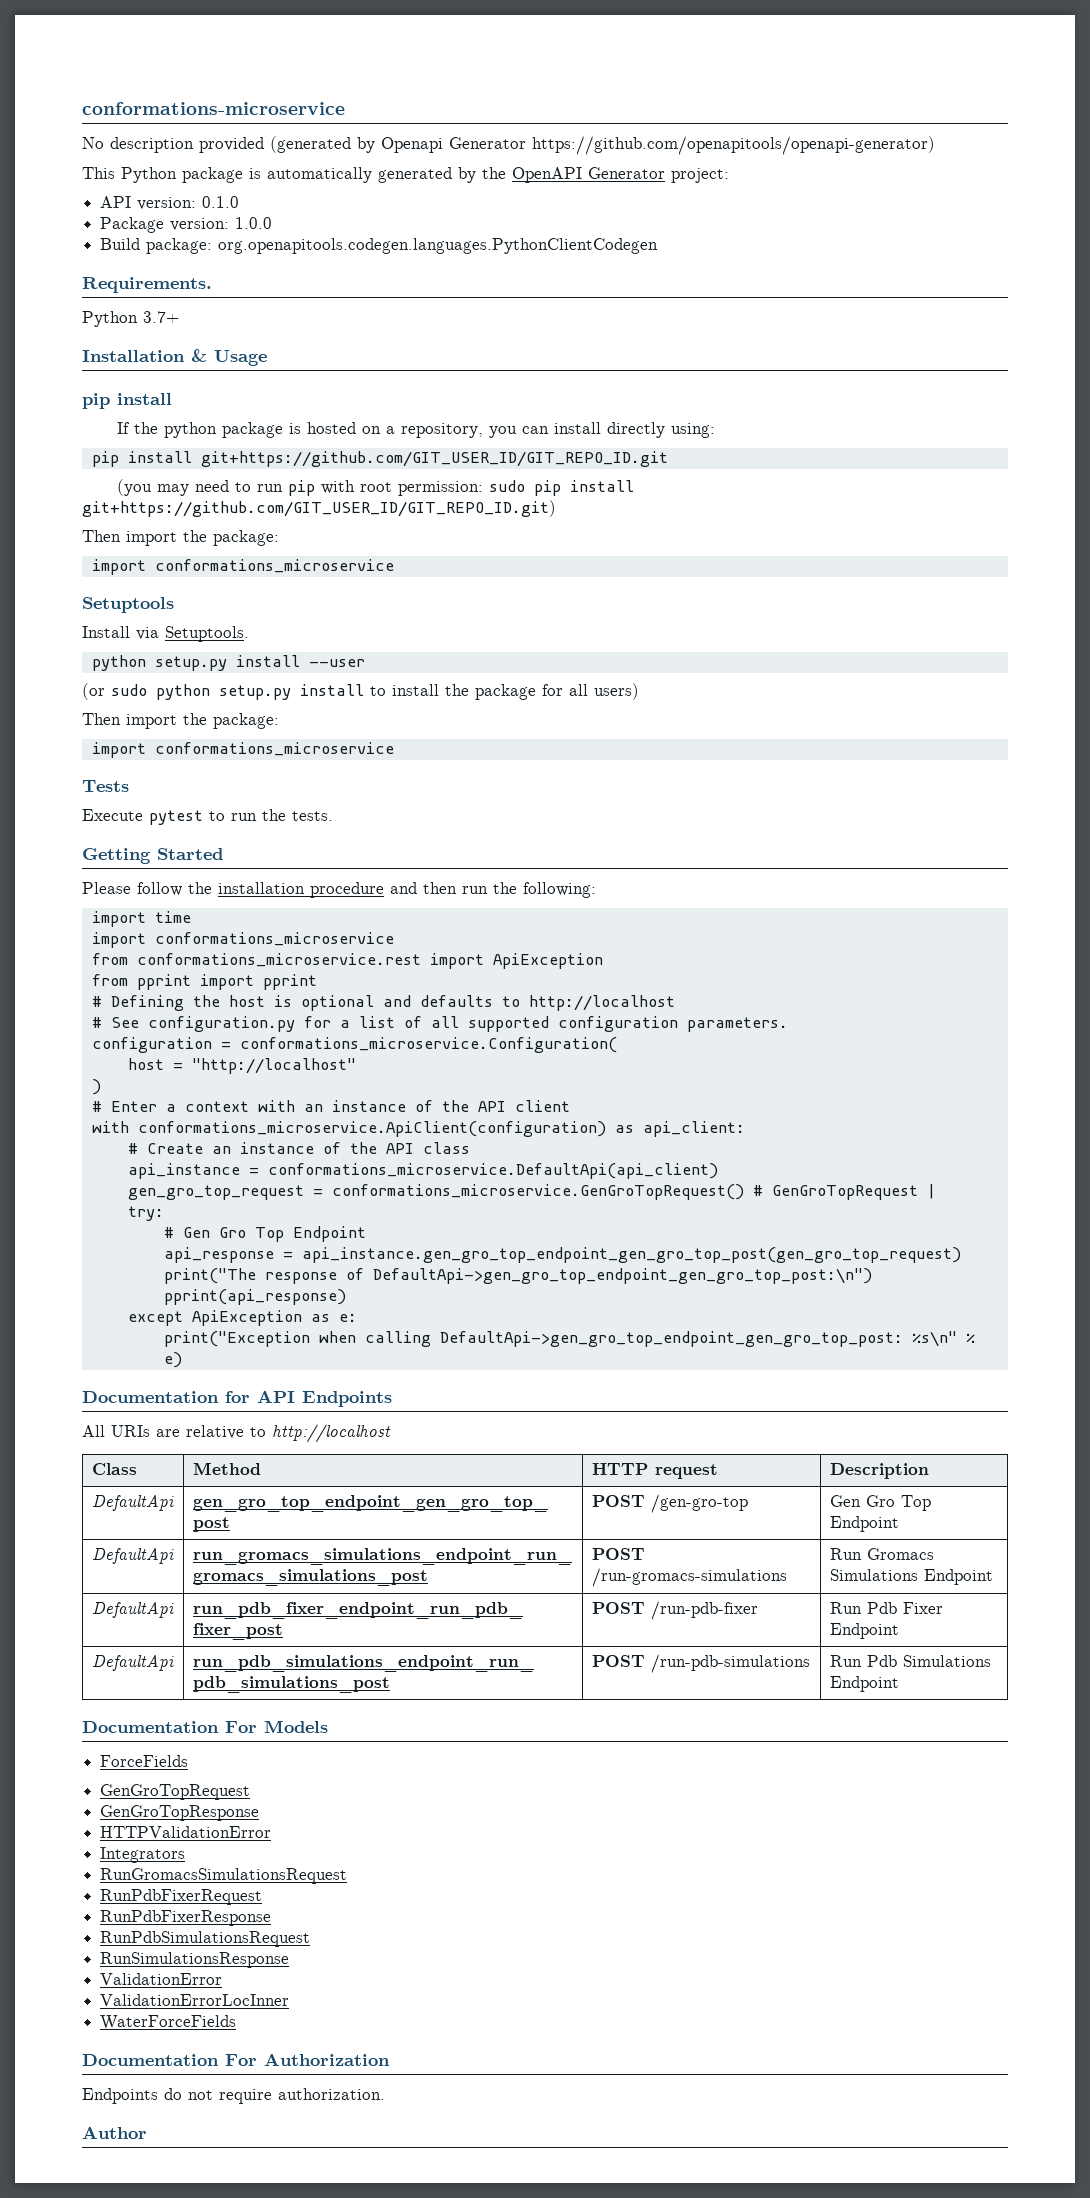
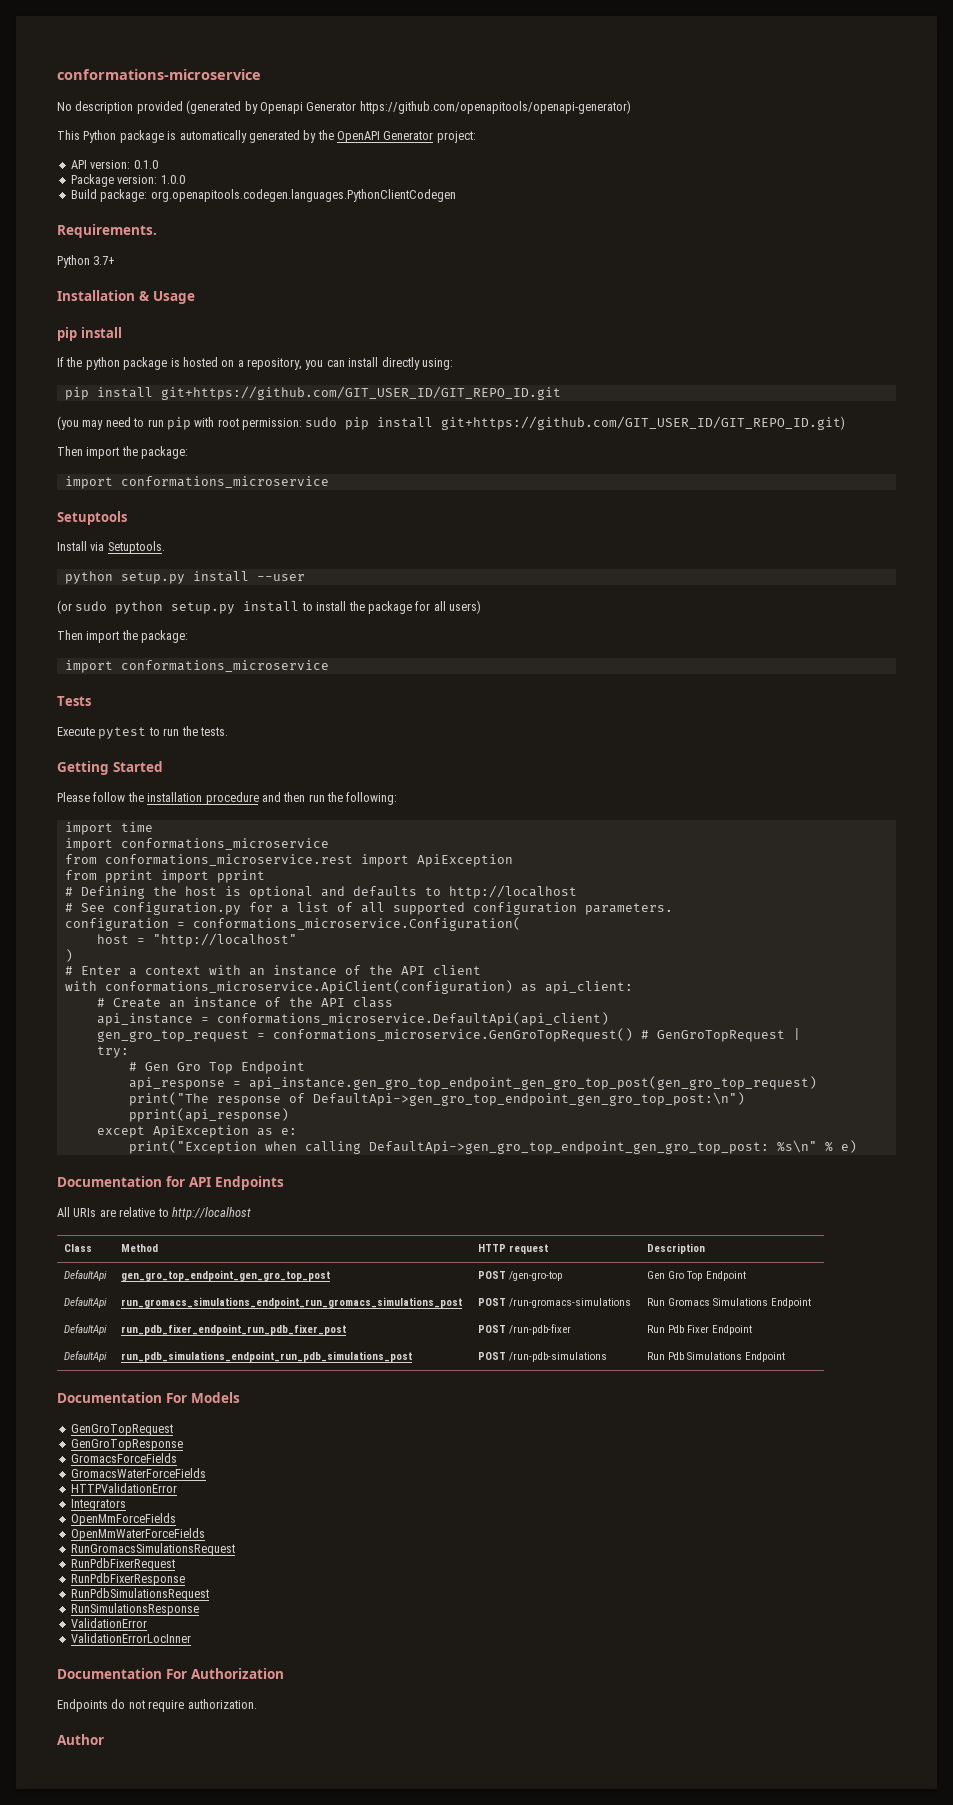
[100,1755,189,1767] // ForceFields -> (240, 1397) none
(260, 1813) none -> [70,1453,177,1463] [70,1468,206,1478] // GromacsForceFields // GromacsWaterForceFields
(186, 1855) none -> [70,1513,176,1526] [70,1528,205,1541] // OpenMmForceFields // OpenMmWaterForceFields
[100,2015,237,2030] // WaterForceFields -> (191, 1638) none

